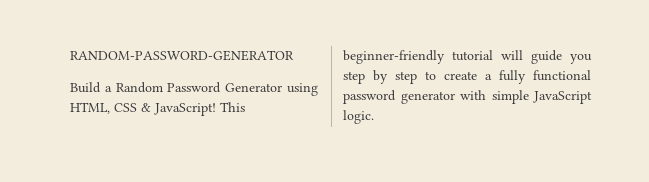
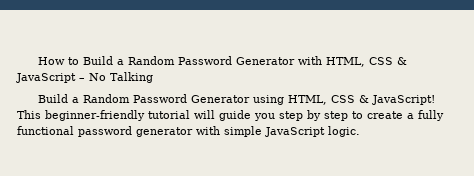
[70,50,294,61] RANDOM-PASSWORD-GENERATOR -> [37,56,407,67] [16,72,153,83] How to Build a Random Password Generator with HTML, CSS & JavaScript – No Talking

